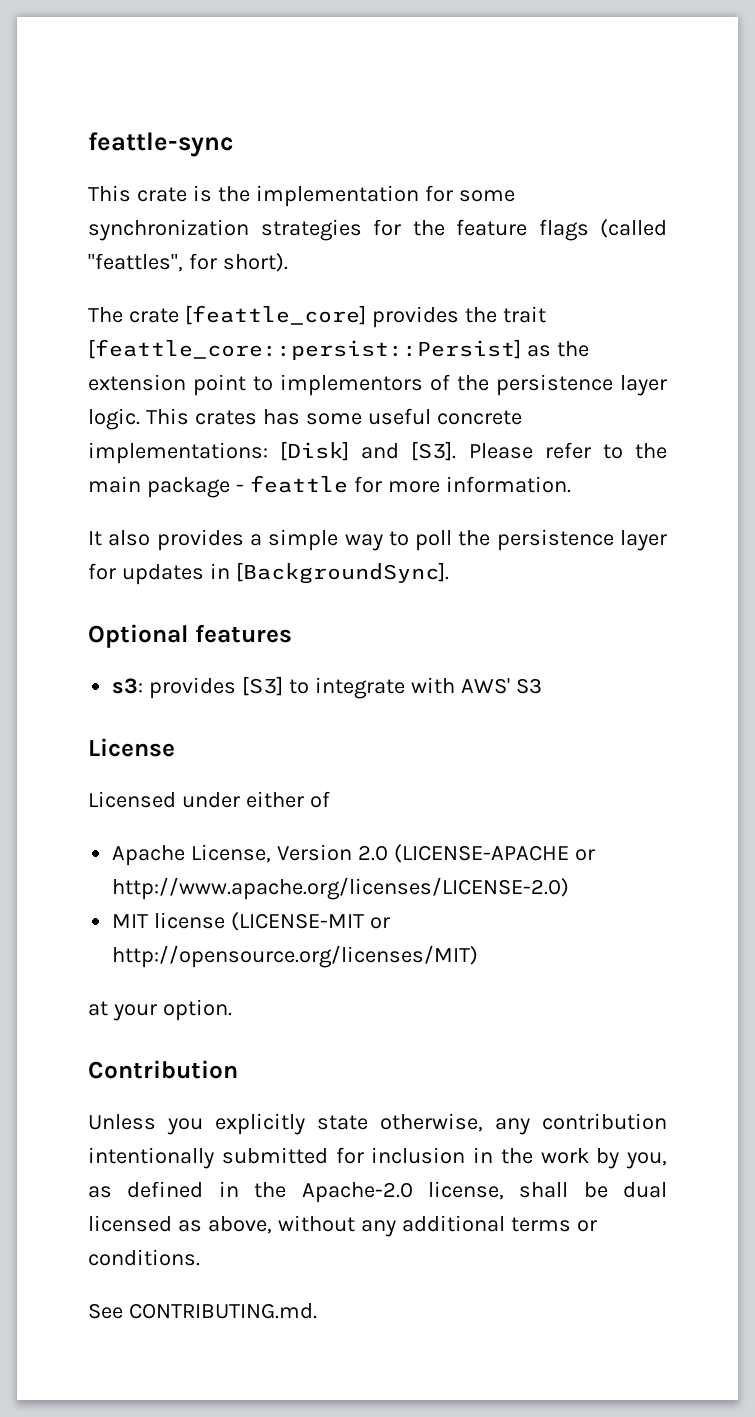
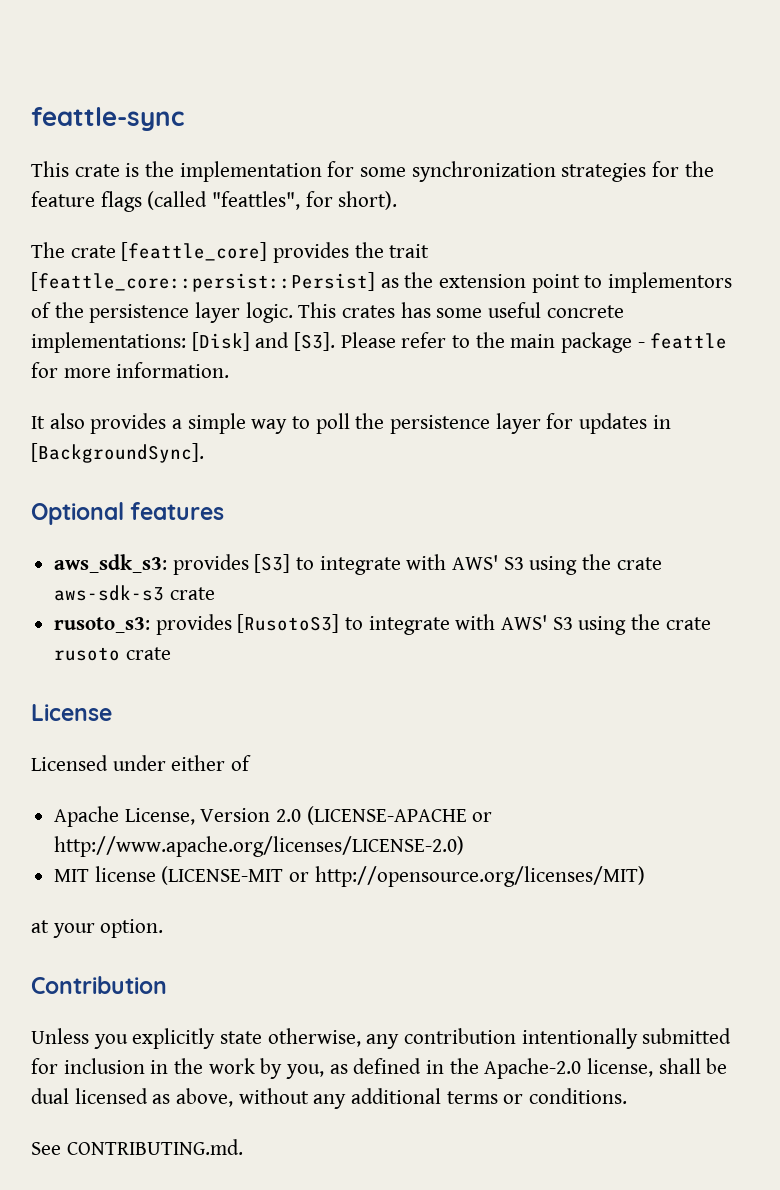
[112,678,144,694] s3: -> [54,554,168,573] aws_sdk_s3:
(542, 686) none -> [529,554,662,575] [54,585,215,601] [54,614,711,635] [54,647,171,661] using the crate aws-sdk-s3 crate // rusoto_s3: provides [RusotoS3] to integrate with AWS' S3 using the crate rusoto crate

